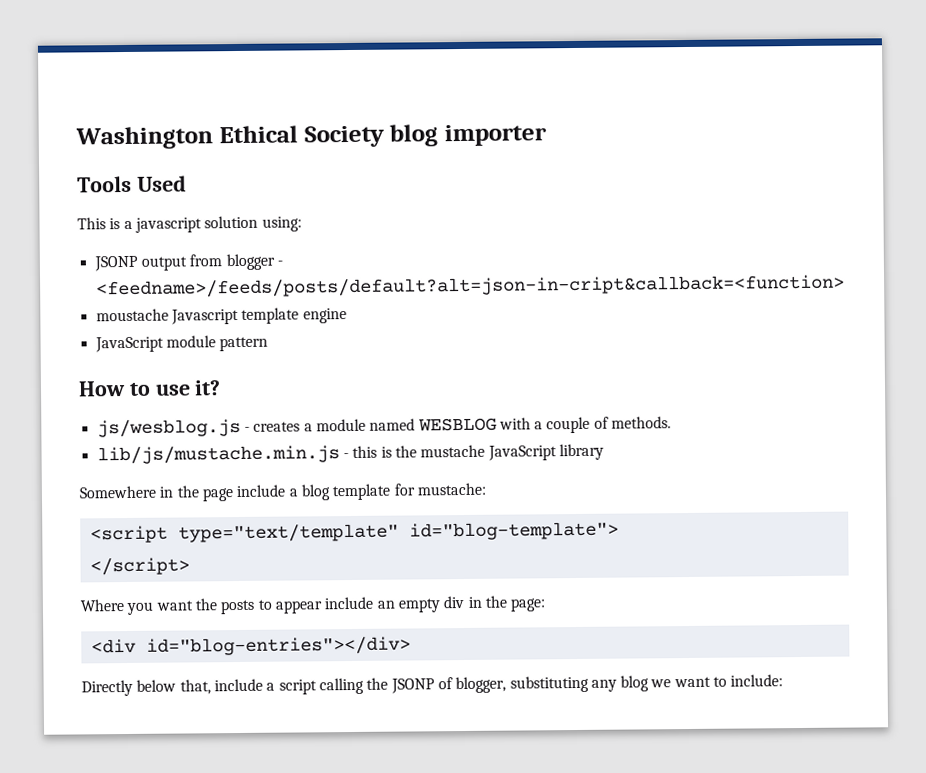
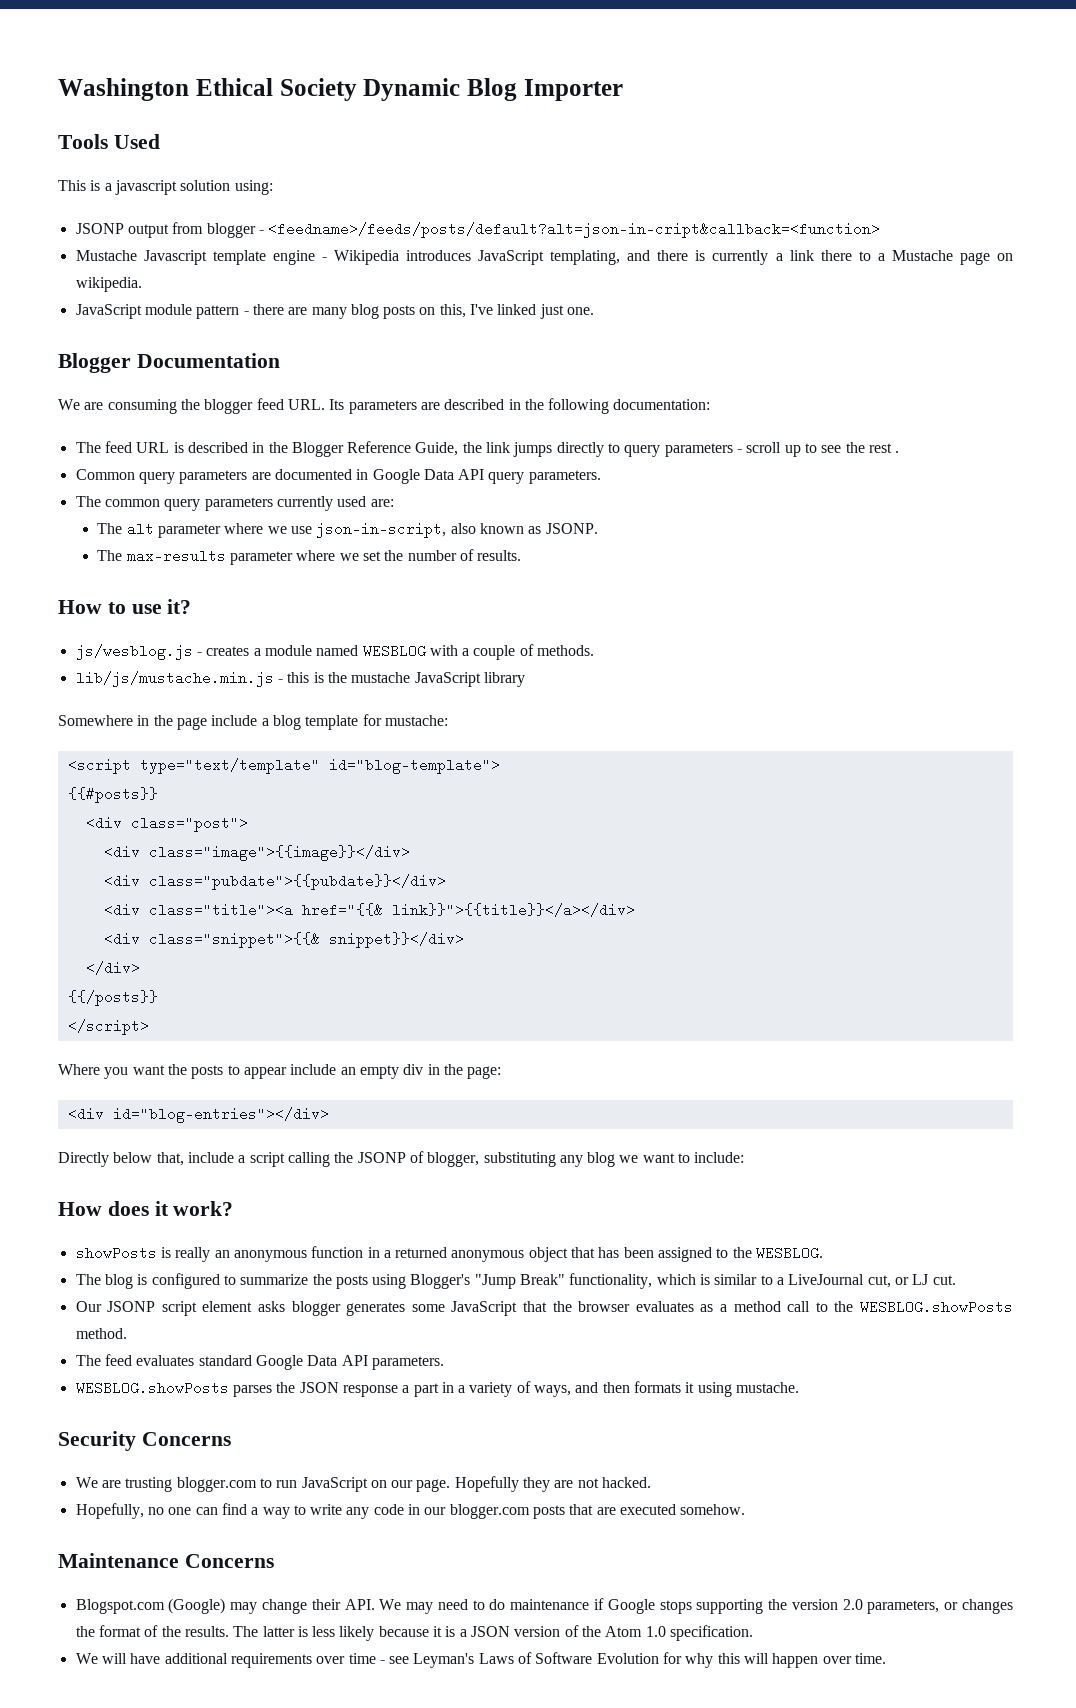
[389,124,547,147] blog importer -> [363,78,623,101] Dynamic Blog Importer
[95,308,169,322] moustache -> [75,250,137,261] Mustache
[94,335,269,353] // JavaScript module pattern -> [321,250,1014,265] [75,277,142,292] [75,304,595,319] [58,353,280,373] [58,398,711,414] [75,441,900,457] [75,469,601,484] [75,496,394,511] [97,522,598,538] [97,549,522,565] - Wikipedia introduces JavaScript templating, and there is currently a link there to a Mustache page on wikipedia. // JavaScript module pattern - there are many blog posts on this, I've linked just one. // Blogger Documentation // We are consuming the blogger feed URL. Its parameters are described in the following documentation: // The feed URL is described in the Blogger Reference Guide, the link jumps directly to query parameters - scroll up to see the rest . // Common query parameters are documented in Google Data API query parameters. // The common query parameters currently used are: // The alt parameter where we use json-in-script, also known as JSONP. // The max-results parameter where we set the number of results.
(619, 531) none -> [67,787,158,803] [85,816,248,832] [103,845,410,861] [103,874,446,890] [103,903,635,917] [103,932,464,948] [85,961,140,975] [67,990,158,1006] // {{#posts}} // <div class="post"> // <div class="image">{{image}}</div> // <div class="pubdate">{{pubdate}}</div> // <div class="title"><a href="{{& link}}">{{title}}</a></div> // <div class="snippet">{{& snippet}}</div> // </div> // {{/posts}}
(784, 680) none -> [58,1201,234,1216] [75,1246,824,1262] [75,1273,956,1289] [75,1300,1014,1316] [75,1328,127,1339] [75,1354,444,1370] [75,1381,800,1397] [58,1431,231,1451] [75,1476,652,1492] [75,1503,746,1519] [58,1553,274,1568] [75,1598,1014,1614] [75,1625,754,1641] [75,1652,887,1668] // How does it work? // showPosts is really an anonymous function in a returned anonymous object that has been assigned to the WESBLOG. // The blog is configured to summarize the posts using Blogger's "Jump Break" functionality, which is similar to a LiveJournal cut, or LJ cut. // Our JSONP script element asks blogger generates some JavaScript that the browser evaluates as a method call to the WESBLOG.showPosts method. // The feed evaluates standard Google Data API parameters. // WESBLOG.showPosts parses the JSON response a part in a variety of ways, and then formats it using mustache. // Security Concerns // We are trusting blogger.com to run JavaScript on our page. Hopefully they are not hacked. // Hopefully, no one can find a way to write any code in our blogger.com posts that are executed somehow. // Maintenance Concerns // Blogspot.com (Google) may change their API. We may need to do maintenance if Google stops supporting the version 2.0 parameters, or changes the format of the results. The latter is less likely because it is a JSON version of the Atom 1.0 specification. // We will have additional requirements over time - see Leyman's Laws of Software Evolution for why this will happen over time.

